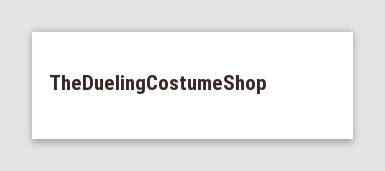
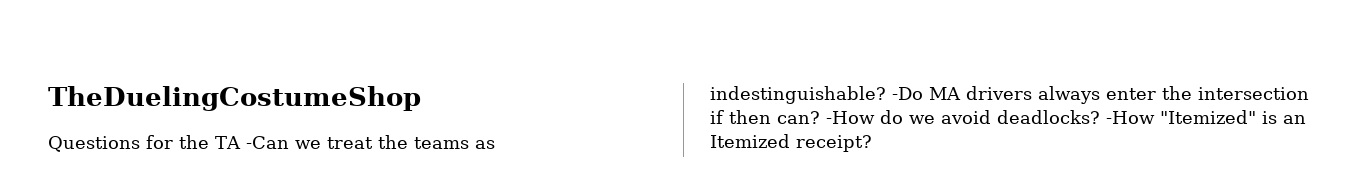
(267, 84) none -> [48,135,495,152] [710,86,1309,104] [710,110,1306,124] [710,134,872,152] // Questions for the TA -Can we treat the teams as indestinguishable? -Do MA drivers always enter the intersection if then can? -How do we avoid deadlocks? -How "Itemized" is an Itemized receipt?

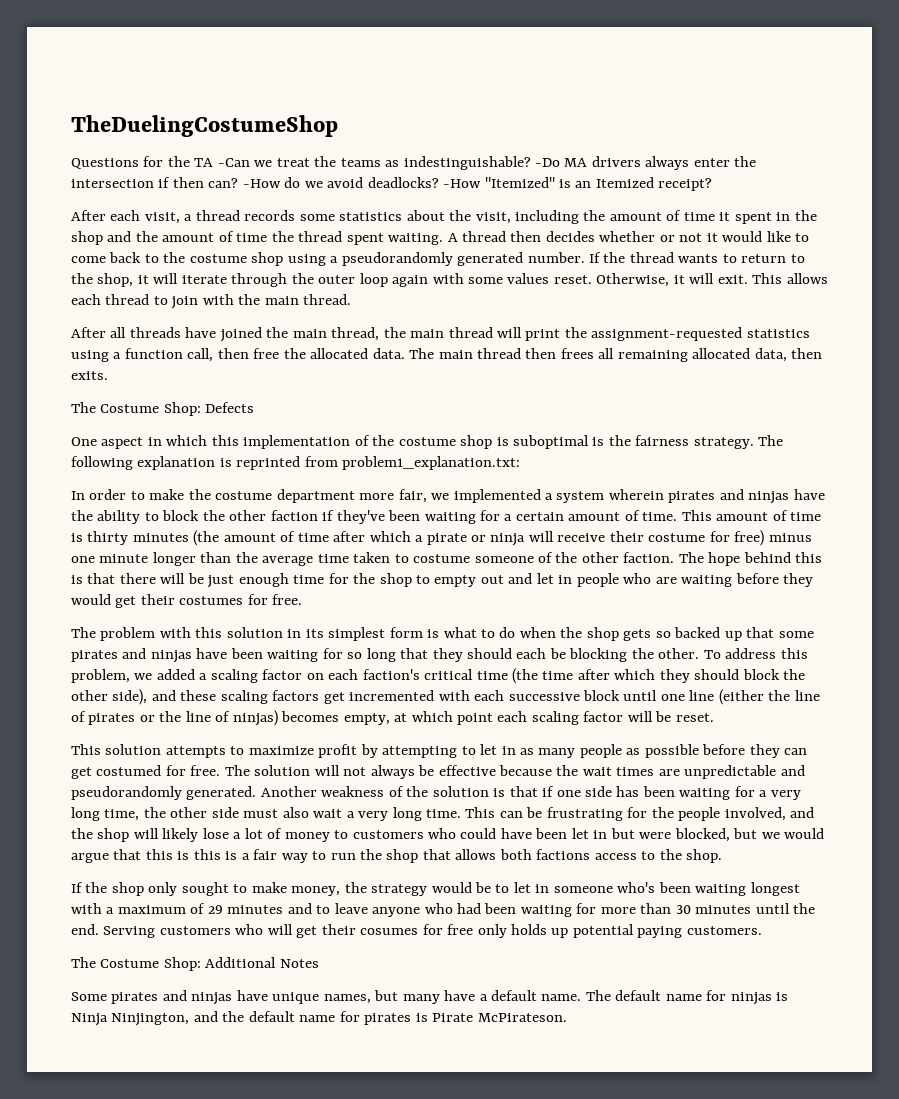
(872, 143) none -> [71,210,817,224] [71,231,810,245] [71,252,805,266] [71,273,828,287] [71,294,352,309] [71,327,810,342] [71,348,823,362] [71,371,108,380] [71,402,255,416] [71,435,784,449] [71,456,521,470] [71,489,825,504] [71,510,822,524] [71,530,812,546] [71,552,823,566] [71,573,814,588] [71,594,303,608] [71,627,814,641] [71,648,808,663] [71,668,806,684] [71,689,820,705] [71,710,714,726] [71,744,808,758] [71,765,805,779] [71,786,801,800] [71,807,815,821] [71,828,825,842] [71,849,723,863] [71,882,800,896] [71,903,816,917] [71,924,762,938] [71,957,319,971] [71,990,789,1005] [71,1011,567,1026] // After each visit, a thread records some statistics about the visit, including the amount of time it spent in the shop and the amount of time the thread spent waiting. A thread then decides whether or not it would like to come back to the costume shop using a pseudorandomly generated number. If the thread wants to return to the shop, it will iterate through the outer loop again with some values reset. Otherwise, it will exit. This allows each thread to join with the main thread. // After all threads have joined the main thread, the main thread will print the assignment-requested statistics using a function call, then free the allocated data. The main thread then frees all remaining allocated data, then exits. // The Costume Shop: Defects // One aspect in which this implementation of the costume shop is suboptimal is the fairness strategy. The following explanation is reprinted from problem1_explanation.txt: // In order to make the costume department more fair, we implemented a system wherein pirates and ninjas have the ability to block the other faction if they've been waiting for a certain amount of time. This amount of time is thirty minutes (the amount of time after which a pirate or ninja will receive their costume for free) minus one minute longer than the average time taken to costume someone of the other faction. The hope behind this is that there will be just enough time for the shop to empty out and let in people who are waiting before they would get their costumes for free. // The problem with this solution in its simplest form is what to do when the shop gets so backed up that some pirates and ninjas have been waiting for so long that they should each be blocking the other. To address this problem, we added a scaling factor on each faction's critical time (the time after which they should block the other side), and these scaling factors get incremented with each successive block until one line (either the line of pirates or the line of ninjas) becomes empty, at which point each scaling factor will be reset. // This solution attempts to maximize profit by attempting to let in as many people as possible before they can get costumed for free. The solution will not always be effective because the wait times are unpredictable and pseudorandomly generated. Another weakness of the solution is that if one side has been waiting for a very long time, the other side must also wait a very long time. This can be frustrating for the people involved, and the shop will likely lose a lot of money to customers who could have been let in but were blocked, but we would argue that this is this is a fair way to run the shop that allows both factions access to the shop. // If the shop only sought to make money, the strategy would be to let in someone who's been waiting longest with a maximum of 29 minutes and to leave anyone who had been waiting for more than 30 minutes until the end. Serving customers who will get their cosumes for free only holds up potential paying customers. // The Costume Shop: Additional Notes // Some pirates and ninjas have unique names, but many have a default name. The default name for ninjas is Ninja Ninjington, and the default name for pirates is Pirate McPirateson.

